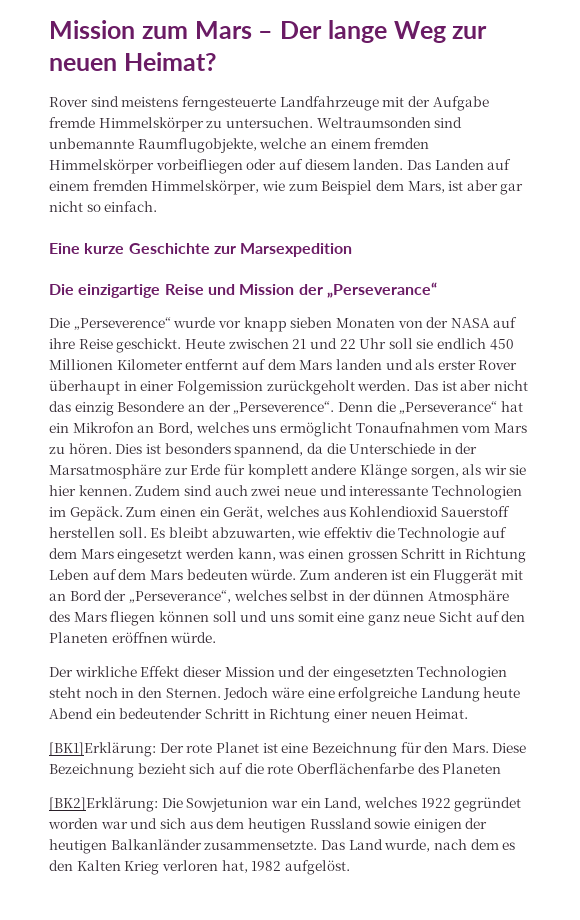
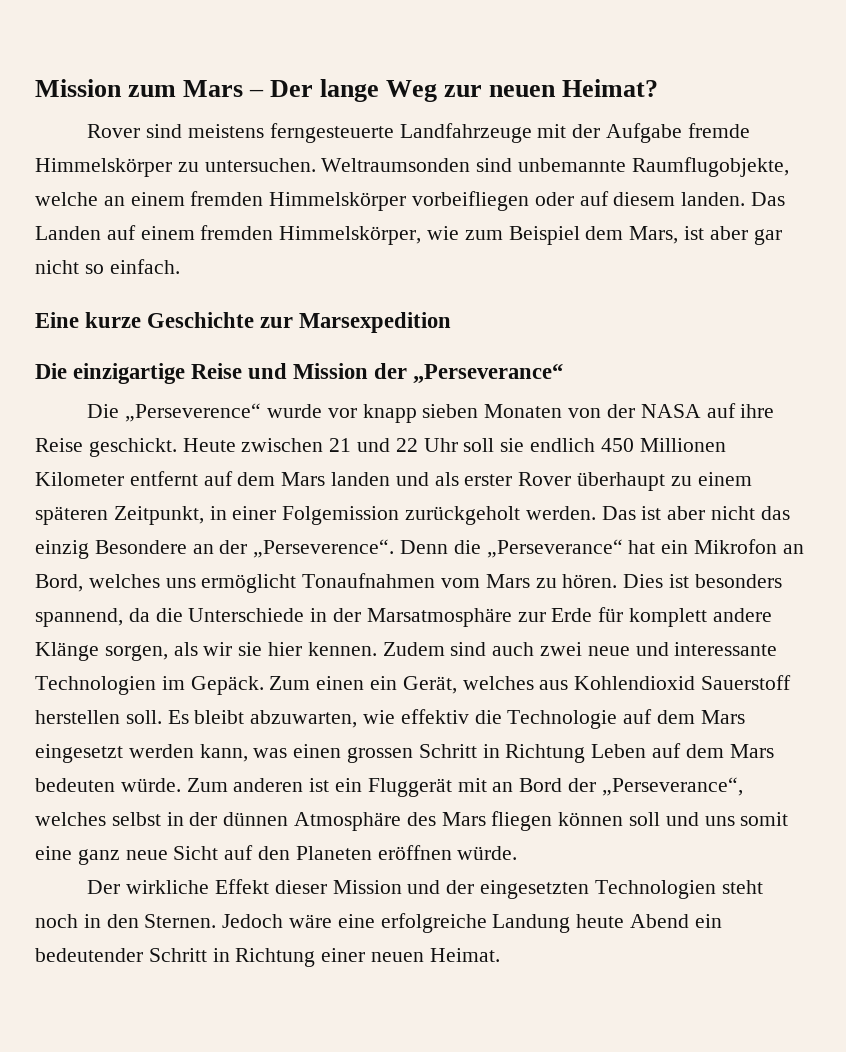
(120, 387) none -> [670,472,752,486] [35,506,204,525] zu einem späteren Zeitpunkt,
[49,742,527,757] [49,763,502,778] [49,797,522,812] [48,818,488,833] [49,839,516,854] [49,860,350,875] // [BK1]Erklärung: Der rote Planet ist eine Bezeichnung für den Mars. Diese Bezeichnung bezieht sich auf die rote Oberflächenfarbe des Planeten // [BK2]Erklärung: Die Sowjetunion war ein Land, welches 1922 gegründet worden war und sich aus dem heutigen Russland sowie einigen der heutigen Balkanländer zusammensetzte. Das Land wurde, nach dem es den Kalten Krieg verloren hat, 1982 aufgelöst. -> (500, 955) none

